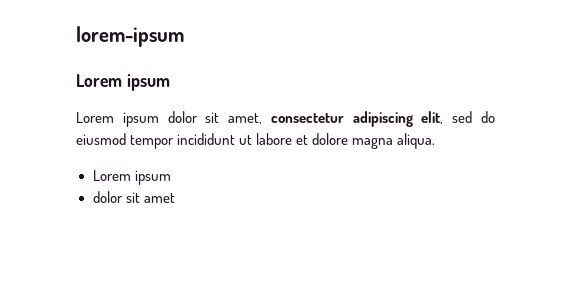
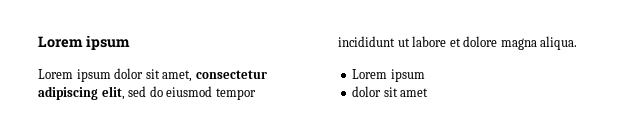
[76,26,184,47] lorem-ipsum // -> (38, 42) none

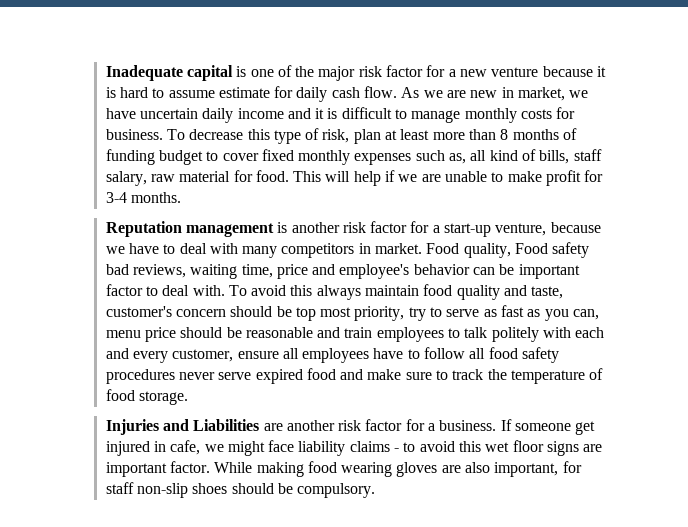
[38,35,130,50] [38,68,267,82] [38,86,256,100] [338,36,578,50] [352,69,425,82] [352,86,429,97] Lorem ipsum // Lorem ipsum dolor sit amet, consectetur adipiscing elit, sed do eiusmod tempor incididunt ut labore et dolore magna aliqua. // Lorem ipsum // dolor sit amet -> [105,65,607,81] [105,86,589,102] [105,107,576,123] [105,128,578,144] [105,149,602,165] [105,170,604,186] [105,192,181,203] [105,221,601,237] [105,242,590,258] [105,264,580,279] [105,284,564,300] [105,305,600,321] [105,327,605,342] [105,347,560,363] [105,368,604,384] [105,389,188,405] [105,419,596,435] [105,440,603,456] [105,461,582,477] [105,482,376,498] Inadequate capital is one of the major risk factor for a new venture because it is hard to assume estimate for daily cash flow. As we are new in market, we have uncertain daily income and it is difficult to manage monthly costs for business. To decrease this type of risk, plan at least more than 8 months of funding budget to cover fixed monthly expenses such as, all kind of bills, staff salary, raw material for food. This will help if we are unable to make profit for 3-4 months. // Reputation management is another risk factor for a start-up venture, because we have to deal with many competitors in market. Food quality, Food safety bad reviews, waiting time, price and employee's behavior can be important factor to deal with. To avoid this always maintain food quality and taste, customer's concern should be top most priority, try to serve as fast as you can, menu price should be reasonable and train employees to talk politely with each and every customer, ensure all employees have to follow all food safety procedures never serve expired food and make sure to track the temperature of food storage. // Injuries and Liabilities are another risk factor for a business. If someone get injured in cafe, we might face liability claims - to avoid this wet floor signs are important factor. While making food wearing gloves are also important, for staff non-slip shoes should be compulsory.

